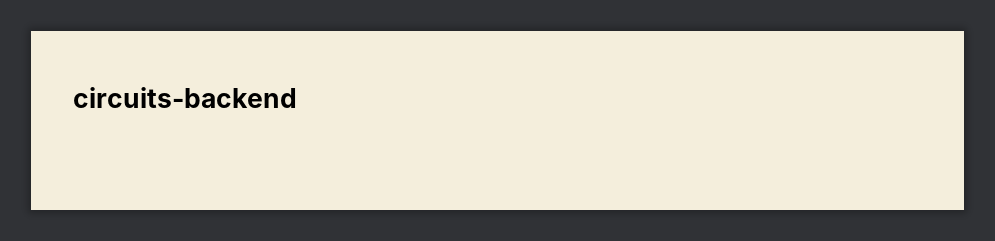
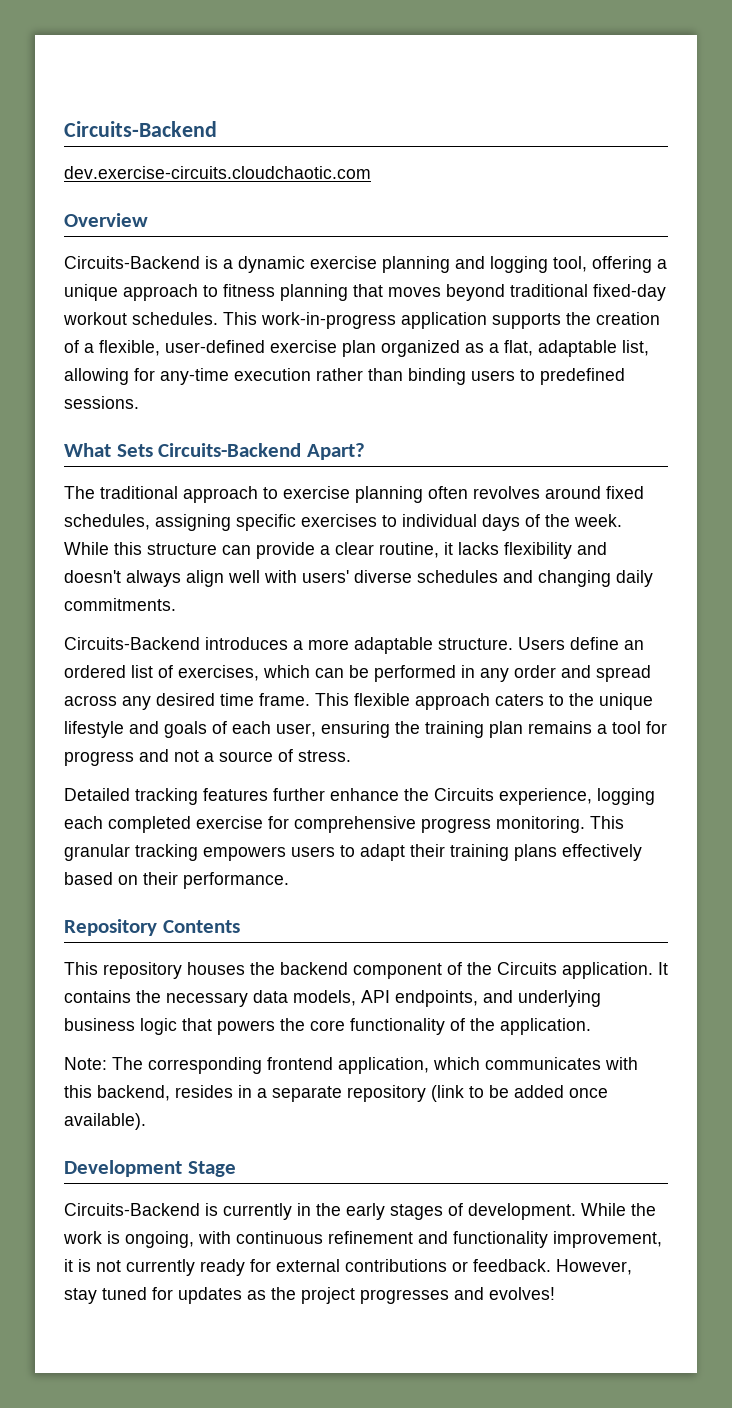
[73,87,297,108] circuits-backend -> [64,121,217,137] [64,166,371,179] [64,213,148,227] [64,256,667,273] [64,284,666,301] [63,312,660,329] [64,340,649,357] [64,368,625,385] [64,396,139,409] [64,443,365,460] [64,486,644,503] [64,514,622,531] [64,542,607,559] [64,570,653,587] [64,598,176,611] [64,637,644,654] [64,665,651,682] [64,693,653,710] [64,721,667,738] [64,749,351,766] [64,788,655,805] [64,816,624,833] [64,844,642,861] [64,872,289,889] [64,919,240,936] [64,962,668,979] [64,990,601,1007] [64,1018,591,1035] [64,1057,638,1074] [64,1085,608,1102] [64,1113,146,1130] [64,1160,236,1177] [64,1203,656,1220] [63,1231,662,1248] [64,1259,632,1276] [64,1287,555,1304] Circuits-Backend // dev.exercise-circuits.cloudchaotic.com // Overview // Circuits-Backend is a dynamic exercise planning and logging tool, offering a unique approach to fitness planning that moves beyond traditional fixed-day workout schedules. This work-in-progress application supports the creation of a flexible, user-defined exercise plan organized as a flat, adaptable list, allowing for any-time execution rather than binding users to predefined sessions. // What Sets Circuits-Backend Apart? // The traditional approach to exercise planning often revolves around fixed schedules, assigning specific exercises to individual days of the week. While this structure can provide a clear routine, it lacks flexibility and doesn't always align well with users' diverse schedules and changing daily commitments. // Circuits-Backend introduces a more adaptable structure. Users define an ordered list of exercises, which can be performed in any order and spread across any desired time frame. This flexible approach caters to the unique lifestyle and goals of each user, ensuring the training plan remains a tool for progress and not a source of stress. // Detailed tracking features further enhance the Circuits experience, logging each completed exercise for comprehensive progress monitoring. This granular tracking empowers users to adapt their training plans effectively based on their performance. // Repository Contents // This repository houses the backend component of the Circuits application. It contains the necessary data models, API endpoints, and underlying business logic that powers the core functionality of the application. // Note: The corresponding frontend application, which communicates with this backend, resides in a separate repository (link to be added once available). // Development Stage // Circuits-Backend is currently in the early stages of development. While the work is ongoing, with continuous refinement and functionality improvement, it is not currently ready for external contributions or feedback. However, stay tuned for updates as the project progresses and evolves!

